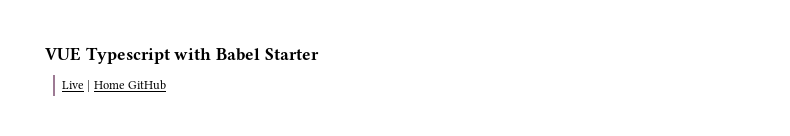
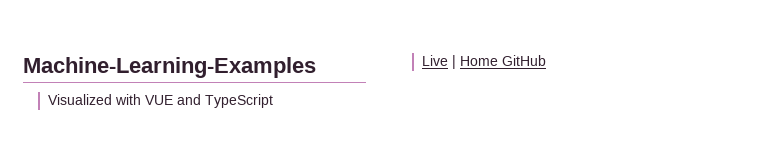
[45,47,319,64] VUE Typescript with Babel Starter -> [23,57,316,78] [47,94,273,108] Machine-Learning-Examples // Visualized with VUE and TypeScript

